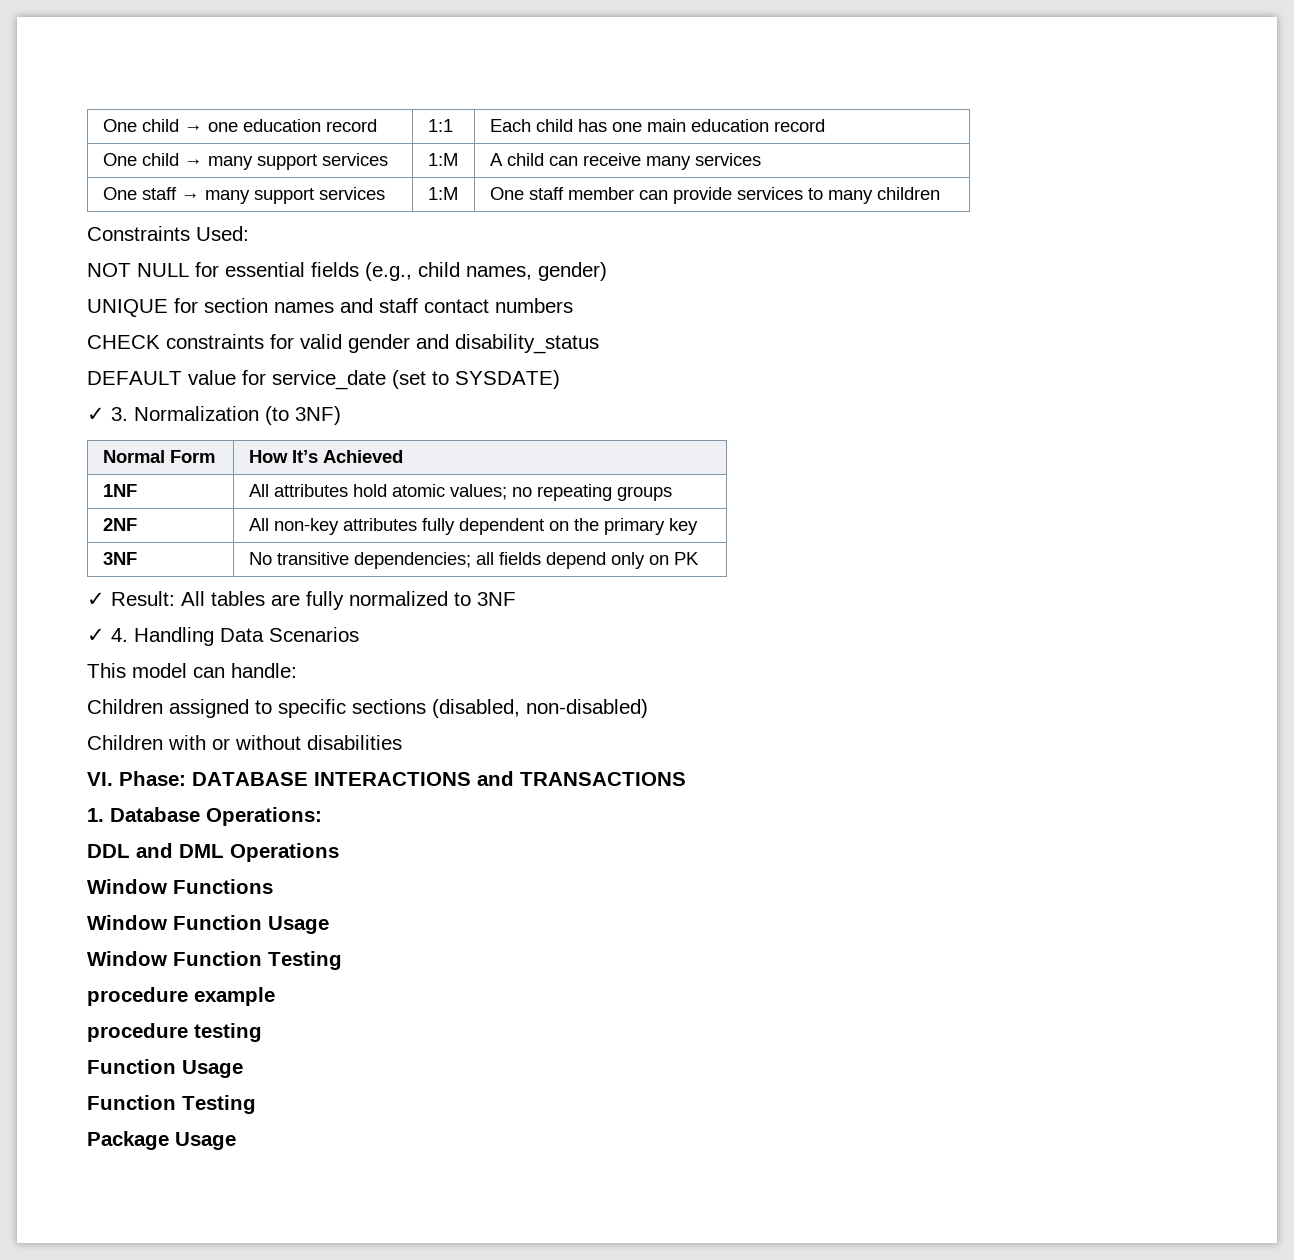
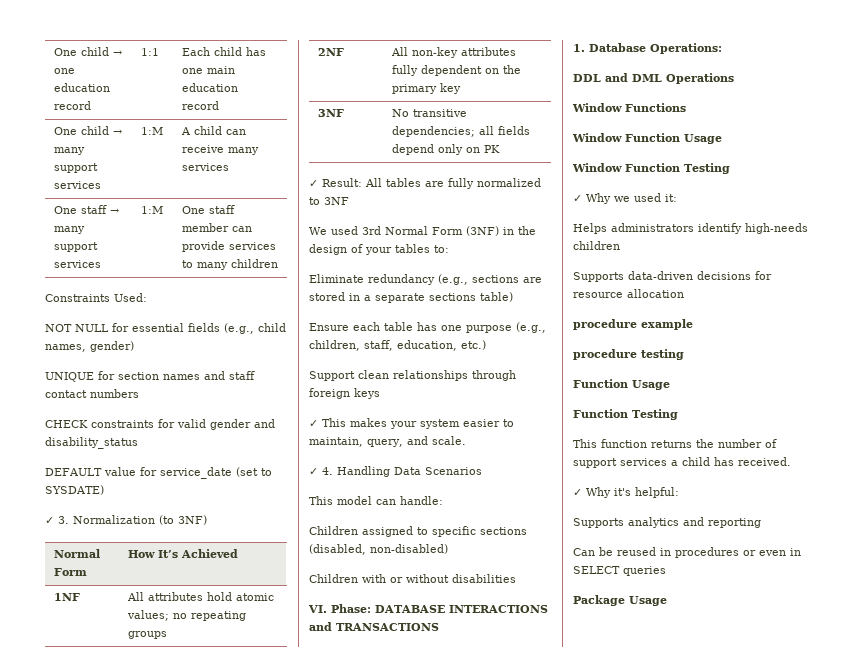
(516, 599) none -> [309,226,536,236] [309,244,449,255] [309,274,542,285] [309,292,513,303] [309,322,546,333] [309,340,486,351] [309,370,516,381] [309,388,380,399] [309,418,514,429] [309,436,466,447] // We used 3rd Normal Form (3NF) in the design of your tables to: // Eliminate redundancy (e.g., sections are stored in a separate sections table) // Ensure each table has one purpose (e.g., children, staff, education, etc.) // Support clean relationships through foreign keys // ✓ This makes your system easier to maintain, query, and scale.
(342, 960) none -> [573,193,677,204] [573,223,808,234] [573,241,620,250] [573,271,772,282] [573,289,684,298] // ✓ Why we used it: // Helps administrators identify high-needs children // Supports data-driven decisions for resource allocation
(256, 1104) none -> [573,439,777,448] [573,457,791,468] [573,487,679,498] [573,517,761,528] [573,547,801,558] [573,566,666,576] // This function returns the number of support services a child has received. // ✓ Why it's helpful: // Supports analytics and reporting // Can be reused in procedures or even in SELECT queries

